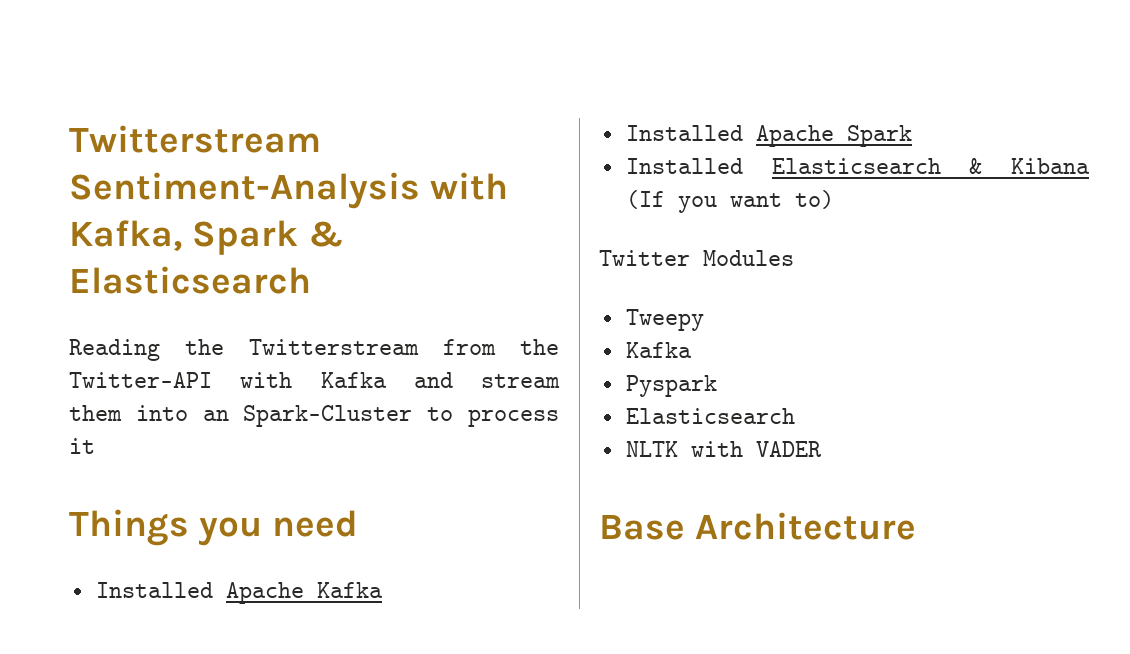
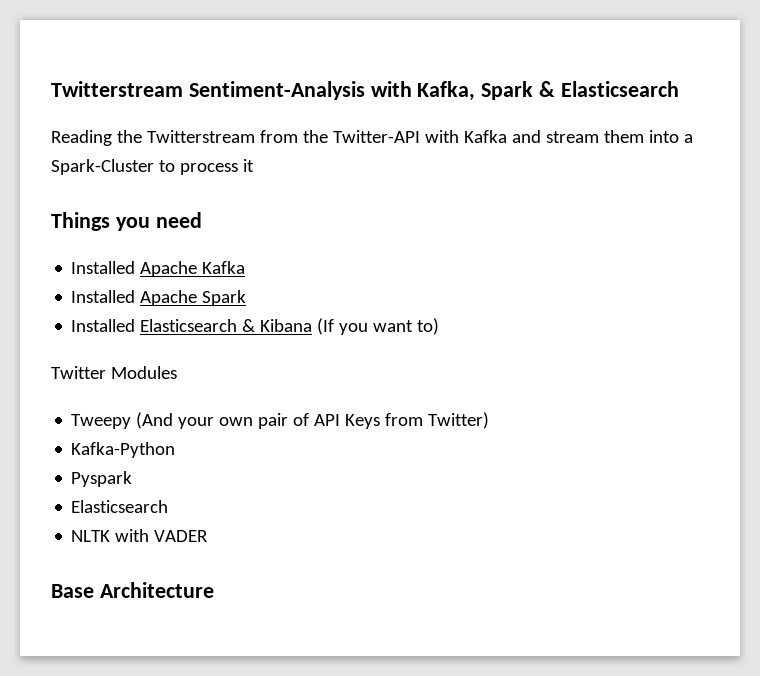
[202,410,229,421] an -> [683,134,693,143] a
[625,342,692,358] // Kafka -> [136,412,490,429] [71,442,176,458] (And your own pair of API Keys from Twitter) // Kafka-Python

